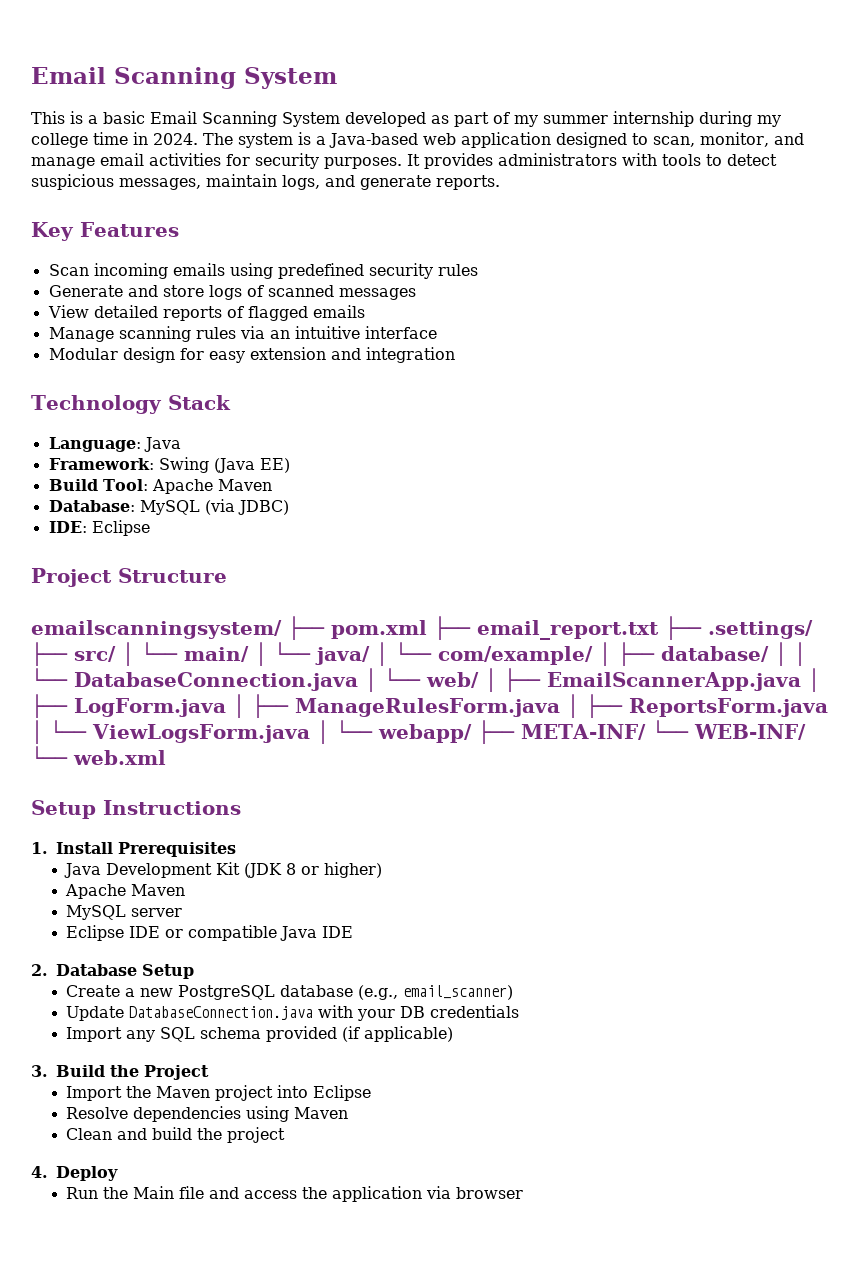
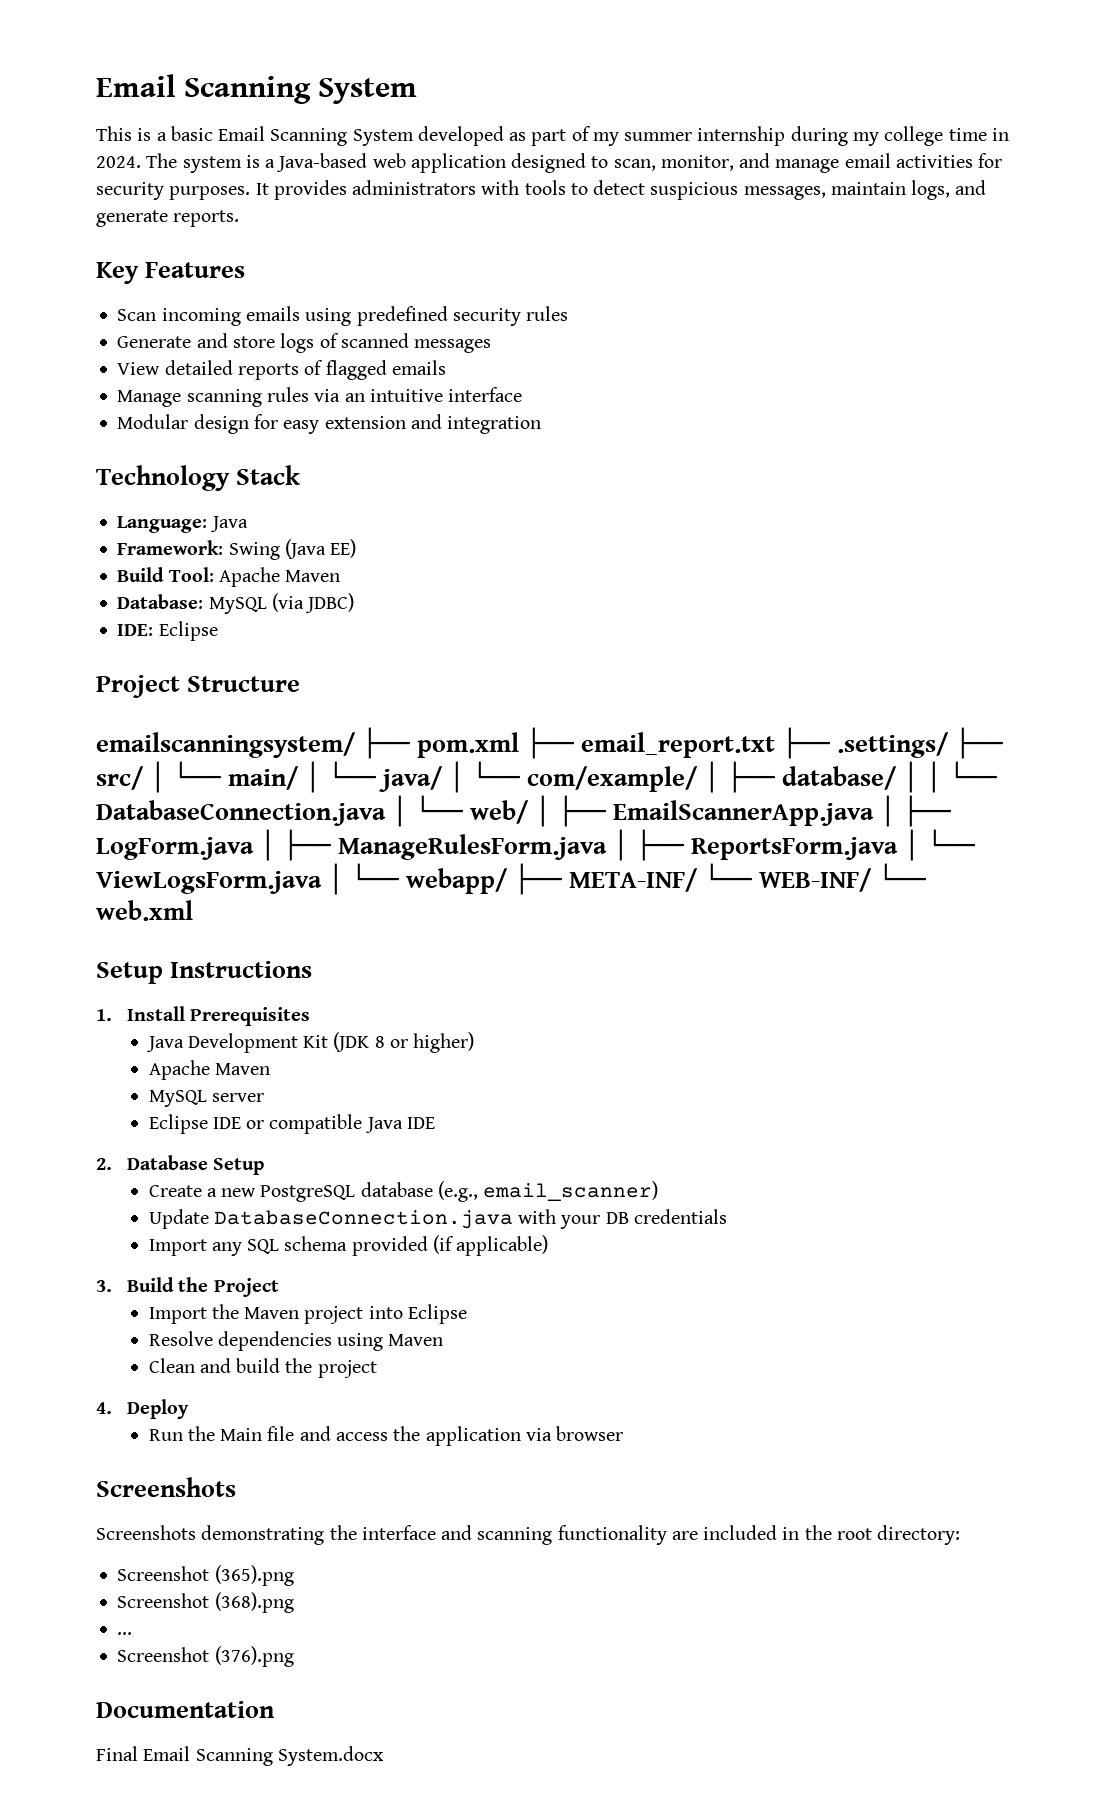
(524, 1193) none -> [96,1477,236,1497] [96,1525,961,1545] [117,1565,294,1586] [117,1592,294,1613] [117,1632,133,1635] [117,1646,294,1667] [96,1701,275,1718] [96,1746,384,1766] // Screenshots // Screenshots demonstrating the interface and scanning functionality are included in the root directory: // Screenshot (365).png // Screenshot (368).png // ... // Screenshot (376).png // Documentation // Final Email Scanning System.docx

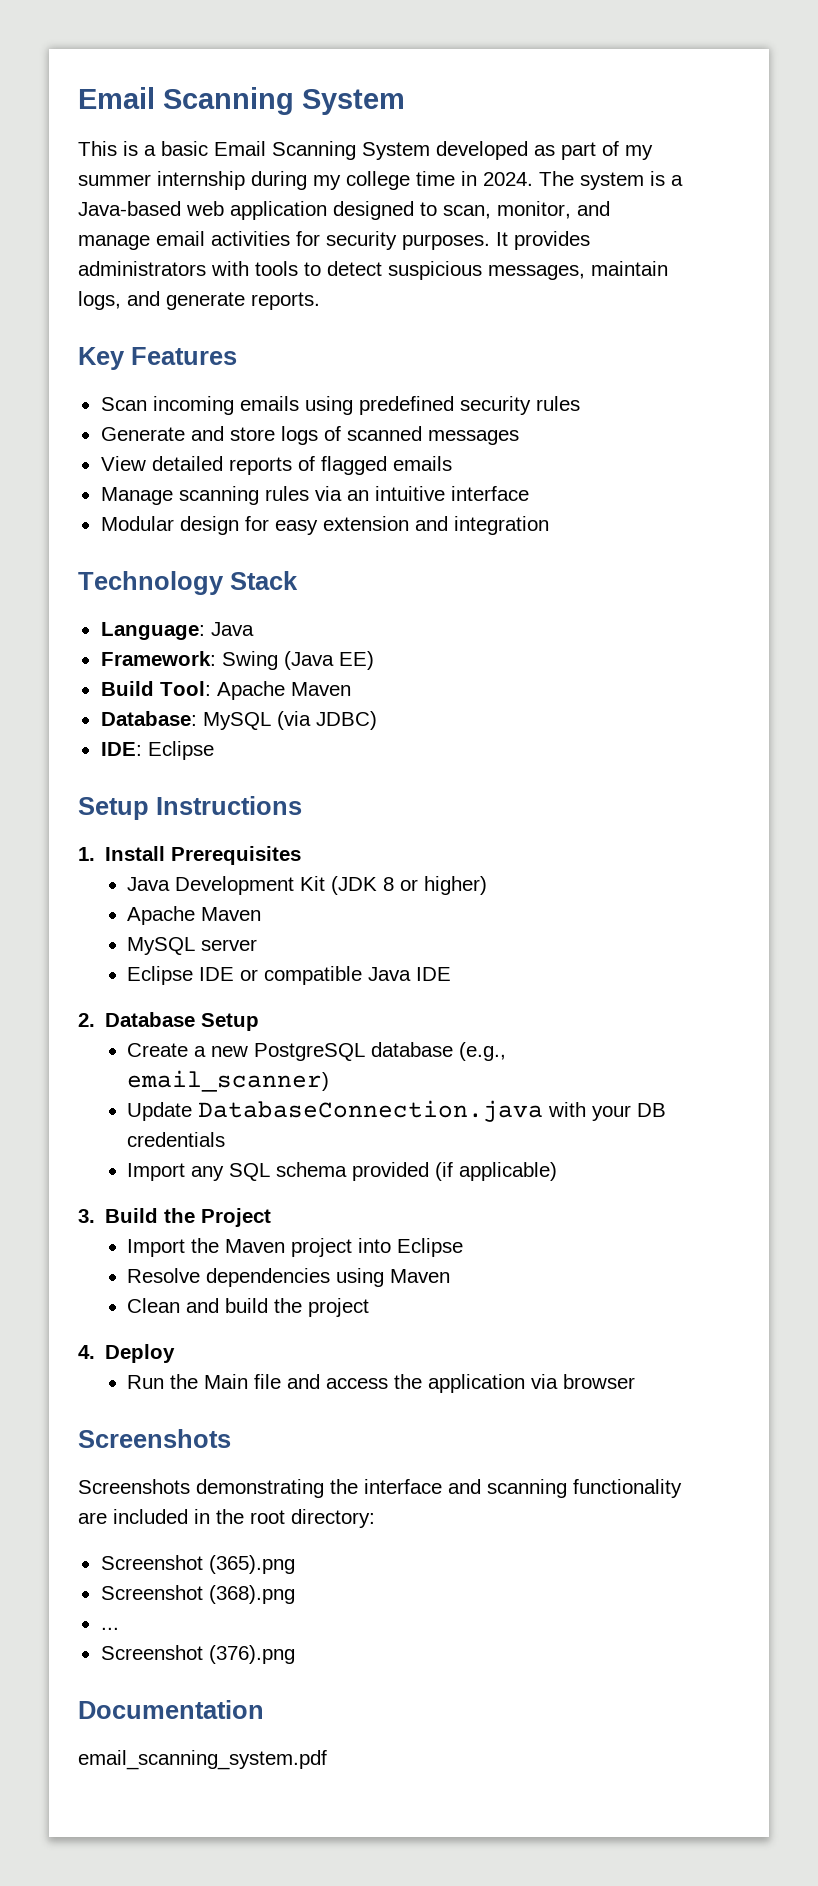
[96,675,301,698] [96,727,1004,759] [96,761,998,793] [96,795,952,827] [96,829,976,861] [96,863,927,895] [96,900,193,921] // Project Structure // emailscanningsystem/ ├── pom.xml ├── email_report.txt ├── .settings/ ├── src/ │ └── main/ │ └── java/ │ └── com/example/ │ ├── database/ │ │ └── DatabaseConnection.java │ └── web/ │ ├── EmailScannerApp.java │ ├── LogForm.java │ ├── ManageRulesForm.java │ ├── ReportsForm.java │ └── ViewLogsForm.java │ └── webapp/ ├── META-INF/ └── WEB-INF/ └── web.xml -> (214, 750) none
[96,1746,384,1766] Final Email Scanning System.docx -> [78,1750,327,1770] email_scanning_system.pdf

